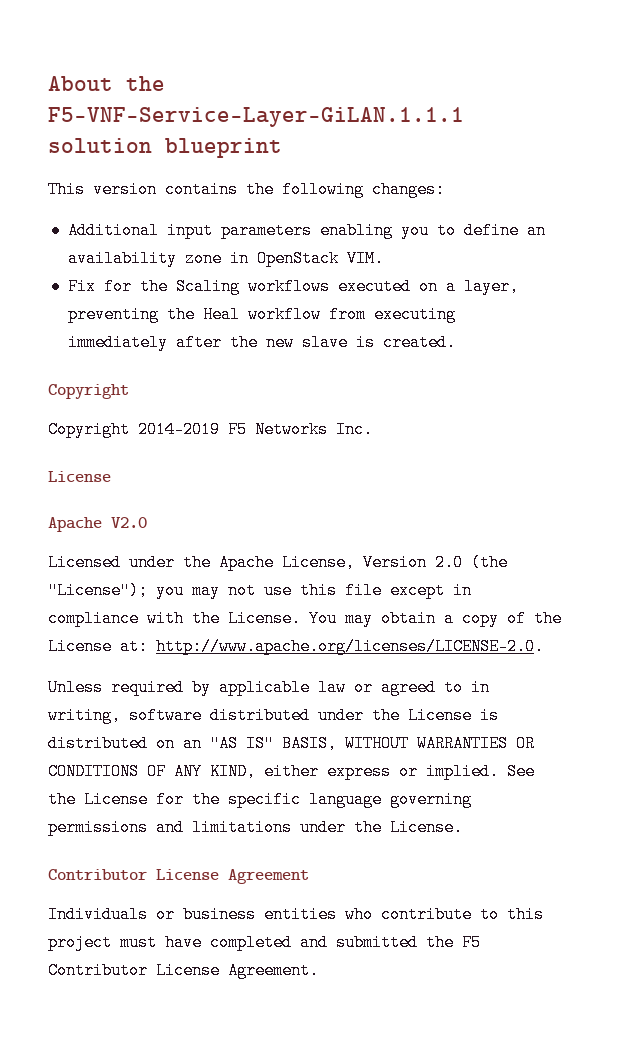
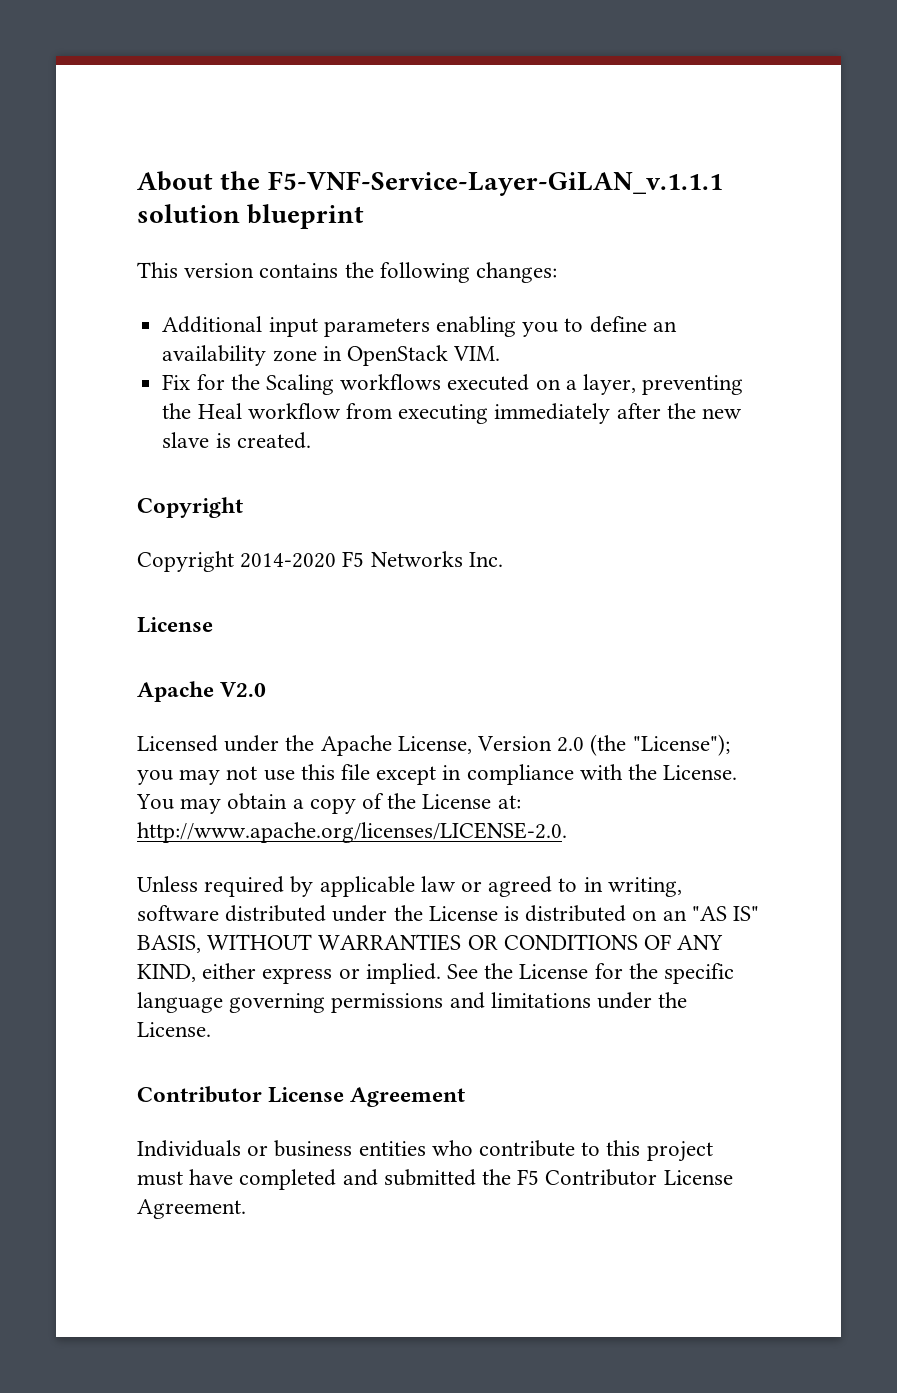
[48,107,464,127] F5-VNF-Service-Layer-GiLAN.1.1.1 -> [267,171,723,196] F5-VNF-Service-Layer-GiLAN_v.1.1.1
[138,421,220,438] 2014-2019 -> [240,553,337,568] 2014-2020

